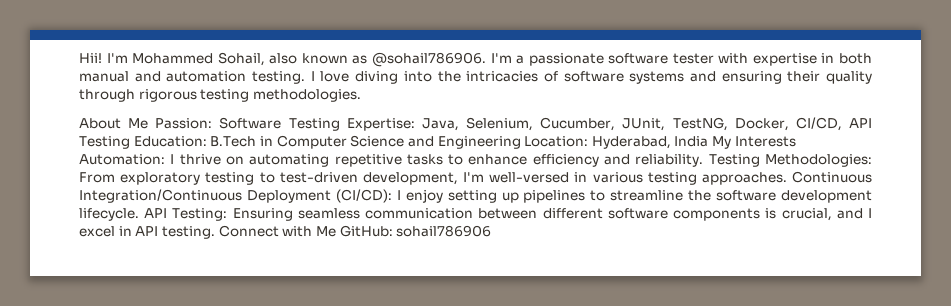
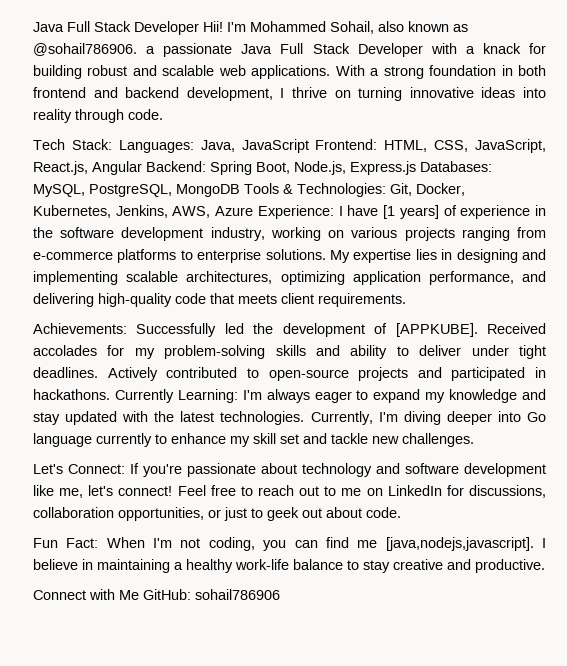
(79, 58) none -> [33,21,199,35] Java Full Stack Developer
[490,53,512,63] I'm -> (137, 49) none
[608,53,872,66] [79,71,872,84] [79,89,361,102] [79,117,873,131] [79,135,796,149] [79,154,872,167] [79,171,872,185] [79,189,872,203] [79,208,873,221] [79,226,215,239] software tester with expertise in both manual and automation testing. I love diving into the intricacies of software systems and ensuring their quality through rigorous testing methodologies. // About Me Passion: Software Testing Expertise: Java, Selenium, Cucumber, JUnit, TestNG, Docker, CI/CD, API Testing Education: B.Tech in Computer Science and Engineering Location: Hyderabad, India My Interests Automation: I thrive on automating repetitive tasks to enhance efficiency and reliability. Testing Methodologies: From exploratory testing to test-driven development, I'm well-versed in various testing approaches. Continuous Integration/Continuous Deployment (CI/CD): I enjoy setting up pipelines to streamline the software development lifecycle. API Testing: Ensuring seamless communication between different software components is crucial, and I excel in API testing. -> [241,43,547,57] [33,65,546,79] [33,87,547,101] [33,109,163,123] [33,139,546,153] [33,161,492,175] [33,183,465,197] [33,205,547,219] [33,227,546,241] [33,249,546,263] [33,271,546,285] [33,293,406,307] [33,323,546,337] [33,345,546,359] [33,367,546,381] [33,389,546,403] [33,411,546,425] [33,433,474,447] [33,463,546,477] [33,485,547,498] [33,507,401,521] [33,537,546,551] [33,559,545,573] Java Full Stack Developer with a knack for building robust and scalable web applications. With a strong foundation in both frontend and backend development, I thrive on turning innovative ideas into reality through code. // Tech Stack: Languages: Java, JavaScript Frontend: HTML, CSS, JavaScript, React.js, Angular Backend: Spring Boot, Node.js, Express.js Databases: MySQL, PostgreSQL, MongoDB Tools & Technologies: Git, Docker, Kubernetes, Jenkins, AWS, Azure Experience: I have [1 years] of experience in the software development industry, working on various projects ranging from e-commerce platforms to enterprise solutions. My expertise lies in designing and implementing scalable architectures, optimizing application performance, and delivering high-quality code that meets client requirements. // Achievements: Successfully led the development of [APPKUBE]. Received accolades for my problem-solving skills and ability to deliver under tight deadlines. Actively contributed to open-source projects and participated in hackathons. Currently Learning: I'm always eager to expand my knowledge and stay updated with the latest technologies. Currently, I'm diving deeper into Go language currently to enhance my skill set and tackle new challenges. // Let's Connect: If you're passionate about technology and software development like me, let's connect! Feel free to reach out to me on LinkedIn for discussions, collaboration opportunities, or just to geek out about code. // Fun Fact: When I'm not coding, you can find me [java,nodejs,javascript]. I believe in maintaining a healthy work-life balance to stay creative and productive. //

